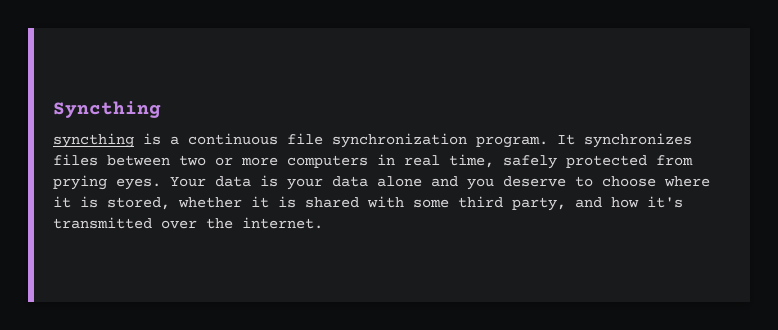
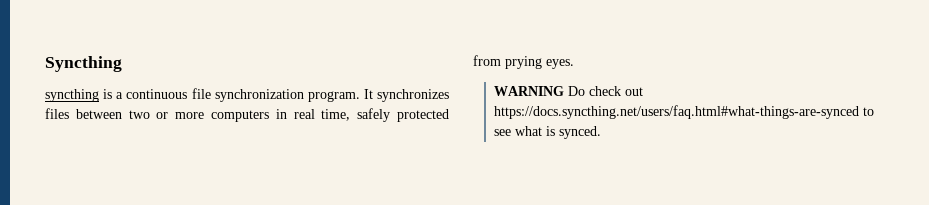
[170,175,710,190] [53,196,683,211] [53,217,323,229] Your data is your data alone and you deserve to choose where it is stored, whether it is shared with some third party, and how it's transmitted over the internet. -> [493,86,643,96] [493,105,874,119] [493,126,601,139] // WARNING Do check out https://docs.syncthing.net/users/faq.html#what-things-are-synced to see what is synced.

